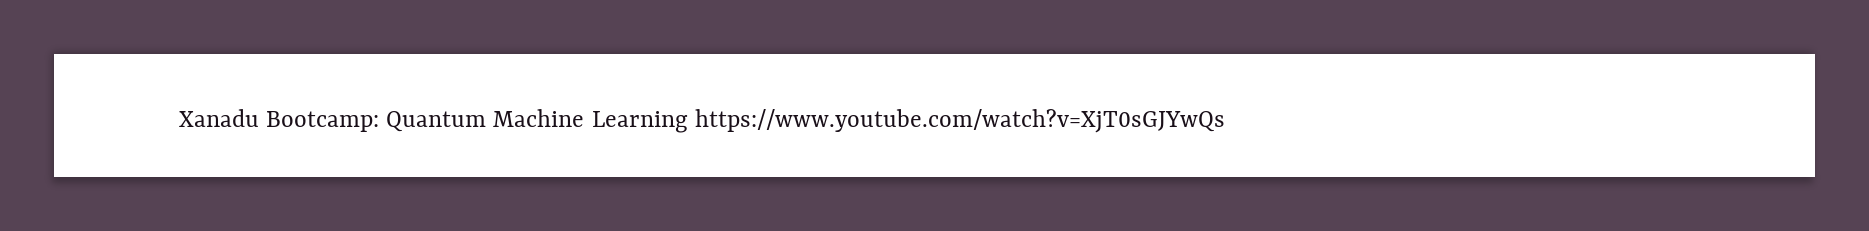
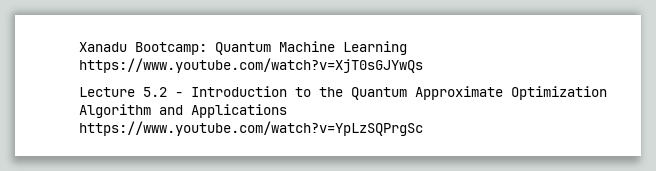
(1225, 121) none -> [79,86,607,100] [79,104,287,118] [79,121,423,136] // Lecture 5.2 - Introduction to the Quantum Approximate Optimization Algorithm and Applications https://www.youtube.com/watch?v=YpLzSQPrgSc

